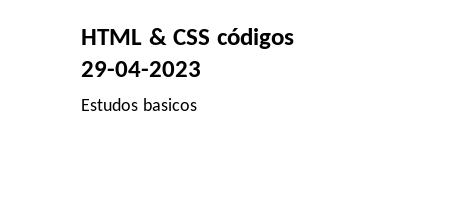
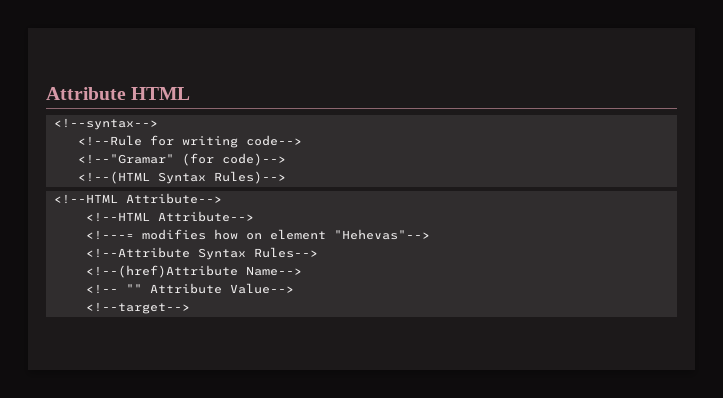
(81, 37) none -> [46,87,126,100] Attribute
[148,28,294,49] [81,61,201,77] [81,98,197,111] & CSS códigos 29-04-2023 // Estudos basicos -> [53,118,158,130] [77,135,302,148] [77,153,286,166] [77,171,286,184] [53,193,222,204] [85,211,254,222] [85,229,430,240] [85,247,318,260] [85,265,302,278] [85,283,294,294] [85,302,190,314] // <!--syntax--> // <!--Rule for writing code--> // <!--"Gramar" (for code)--> // <!--(HTML Syntax Rules)--> // <!--HTML Attribute--> // <!--HTML Attribute--> // <!---= modifies how on element "Hehevas"--> // <!--Attribute Syntax Rules--> // <!--(href)Attribute Name--> // <!-- "" Attribute Value--> // <!--target-->

